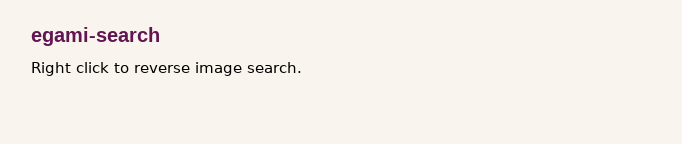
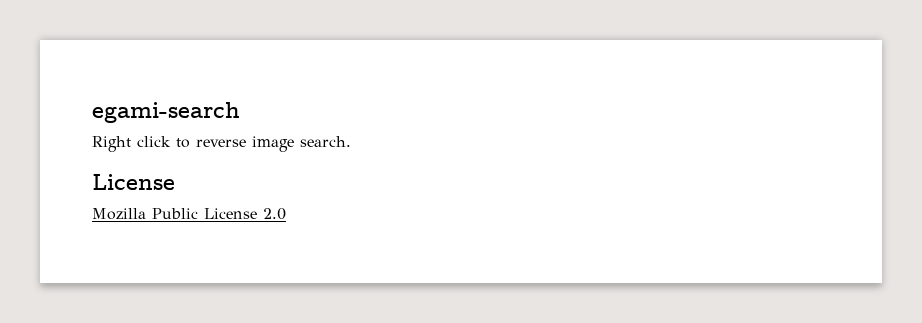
(302, 67) none -> [92,174,175,190] [92,208,286,220] // License // Mozilla Public License 2.0

